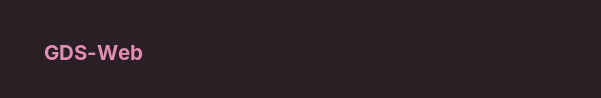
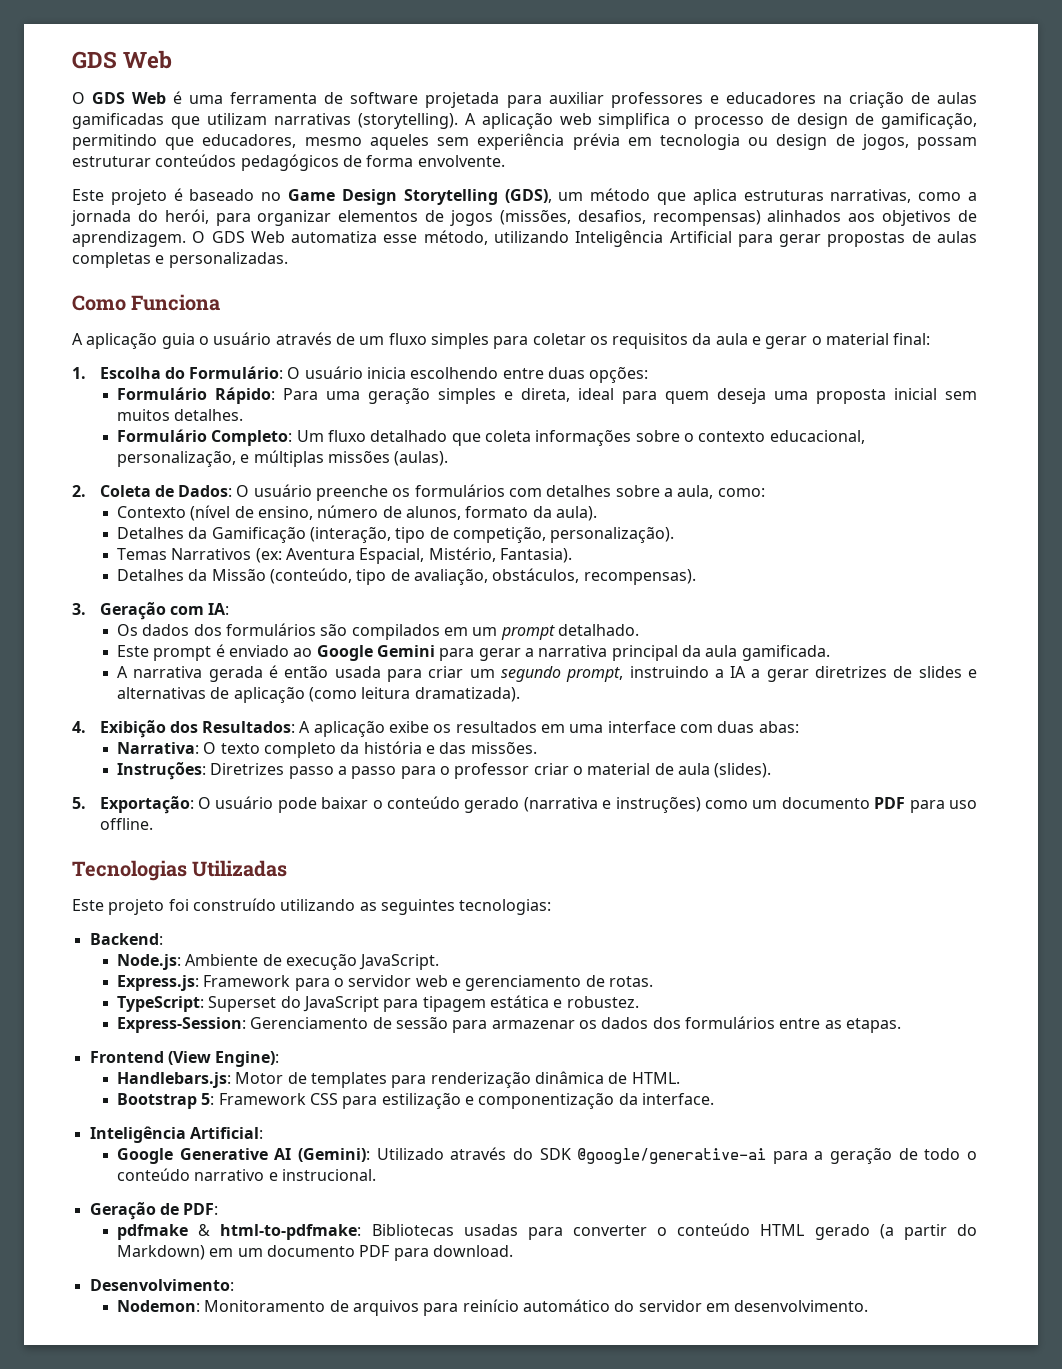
[44,45,143,60] GDS-Web -> [72,50,173,69] [72,91,977,108] [72,112,978,129] [72,133,977,150] [72,154,505,171] [72,188,977,205] [71,209,978,226] [72,230,978,247] [72,252,288,268] [72,294,221,311] [72,332,931,349] [72,366,649,383] [117,387,977,404] [117,409,244,421] [117,429,865,446] [117,450,449,467] [72,484,765,501] [117,505,598,521] [117,526,675,543] [117,547,573,564] [117,568,696,585] [72,602,230,620] [117,623,640,640] [117,644,830,661] [117,665,977,682] [117,686,520,703] [72,720,799,738] [117,741,537,758] [117,762,772,780] [72,796,977,814] [99,818,153,830] [72,860,288,881] [72,898,552,915] [89,933,163,945] [117,953,440,970] [117,975,654,991] [117,995,639,1012] [117,1016,901,1033] [89,1051,280,1067] [117,1071,680,1088] [117,1092,715,1109] [89,1126,263,1143] [117,1147,977,1164] [117,1168,377,1181] [89,1202,219,1220] [117,1223,977,1240] [117,1245,514,1261] [89,1279,234,1291] [117,1299,869,1316] GDS Web // O GDS Web é uma ferramenta de software projetada para auxiliar professores e educadores na criação de aulas gamificadas que utilizam narrativas (storytelling). A aplicação web simplifica o processo de design de gamificação, permitindo que educadores, mesmo aqueles sem experiência prévia em tecnologia ou design de jogos, possam estruturar conteúdos pedagógicos de forma envolvente. // Este projeto é baseado no Game Design Storytelling (GDS), um método que aplica estruturas narrativas, como a jornada do herói, para organizar elementos de jogos (missões, desafios, recompensas) alinhados aos objetivos de aprendizagem. O GDS Web automatiza esse método, utilizando Inteligência Artificial para gerar propostas de aulas completas e personalizadas. // Como Funciona // A aplicação guia o usuário através de um fluxo simples para coletar os requisitos da aula e gerar o material final: // 1. Escolha do Formulário: O usuário inicia escolhendo entre duas opções: // Formulário Rápido: Para uma geração simples e direta, ideal para quem deseja uma proposta inicial sem muitos detalhes. // Formulário Completo: Um fluxo detalhado que coleta informações sobre o contexto educacional, personalização, e múltiplas missões (aulas). // 2. Coleta de Dados: O usuário preenche os formulários com detalhes sobre a aula, como: // Contexto (nível de ensino, número de alunos, formato da aula). // Detalhes da Gamificação (interação, tipo de competição, personalização). // Temas Narrativos (ex: Aventura Espacial, Mistério, Fantasia). // Detalhes da Missão (conteúdo, tipo de avaliação, obstáculos, recompensas). // 3. Geração com IA: // Os dados dos formulários são compilados em um prompt detalhado. // Este prompt é enviado ao Google Gemini para gerar a narrativa principal da aula gamificada. // A narrativa gerada é então usada para criar um segundo prompt, instruindo a IA a gerar diretrizes de slides e alternativas de aplicação (como leitura dramatizada). // 4. Exibição dos Resultados: A aplicação exibe os resultados em uma interface com duas abas: // Narrativa: O texto completo da história e das missões. // Instruções: Diretrizes passo a passo para o professor criar o material de aula (slides). // 5. Exportação: O usuário pode baixar o conteúdo gerado (narrativa e instruções) como um documento PDF para uso offline. // Tecnologias Utilizadas // Este projeto foi construído utilizando as seguintes tecnologias: // Backend: // Node.js: Ambiente de execução JavaScript. // Express.js: Framework para o servidor web e gerenciamento de rotas. // TypeScript: Superset do JavaScript para tipagem estática e robustez. // Express-Session: Gerenciamento de sessão para armazenar os dados dos formulários entre as etapas. // Frontend (View Engine): // Handlebars.js: Motor de templates para renderização dinâmica de HTML. // Bootstrap 5: Framework CSS para estilização e componentização da interface. // Inteligência Artificial: // Google Generative AI (Gemini): Utilizado através do SDK @google/generative-ai para a geração de todo o conteúdo narrativo e instrucional. // Geração de PDF: // pdfmake & html-to-pdfmake: Bibliotecas usadas para converter o conteúdo HTML gerado (a partir do Markdown) em um documento PDF para download. // Desenvolvimento: // Nodemon: Monitoramento de arquivos para reinício automático do servidor em desenvolvimento.

